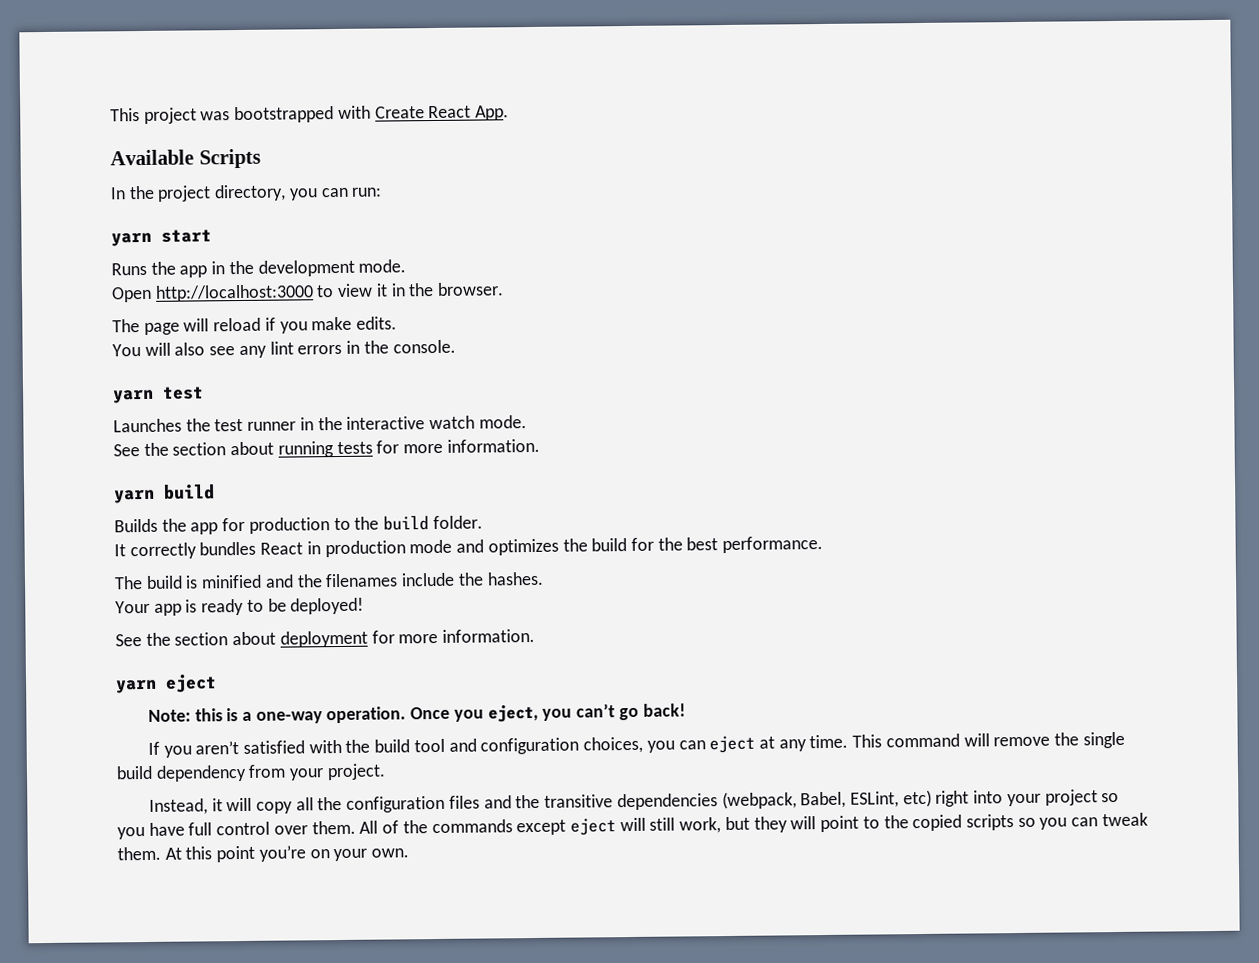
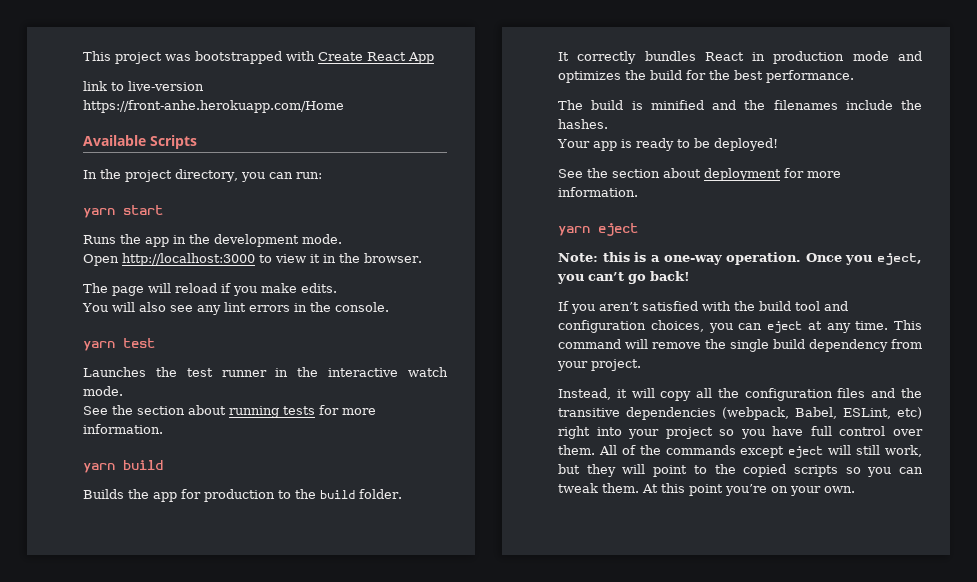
[475,105,510,121] App. -> [408,52,434,64] [83,81,204,91] [83,100,344,113] App // link to live-version https://front-anhe.herokuapp.com/Home

